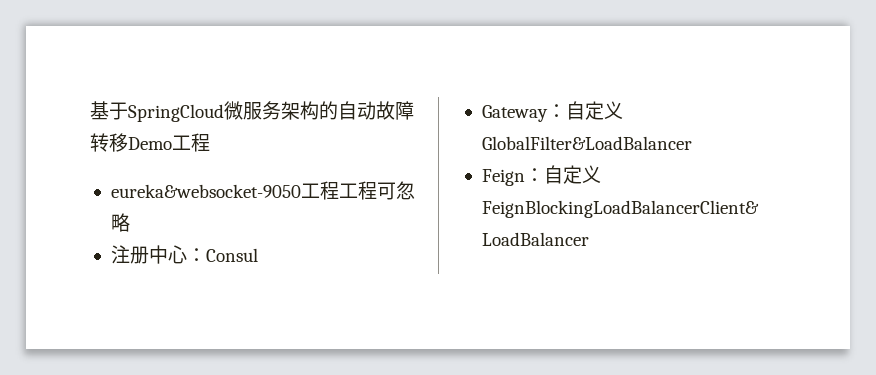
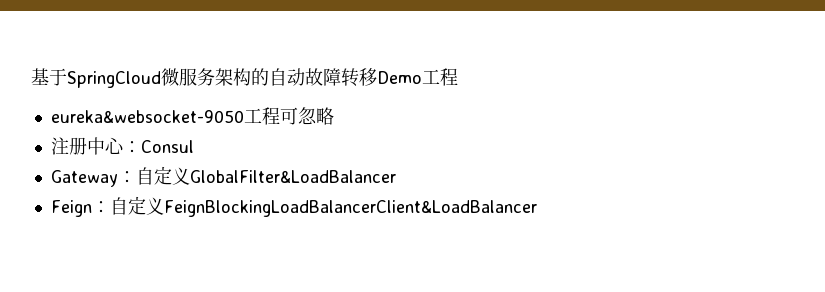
[338,181,377,200] 工程 -> (280, 116) none

